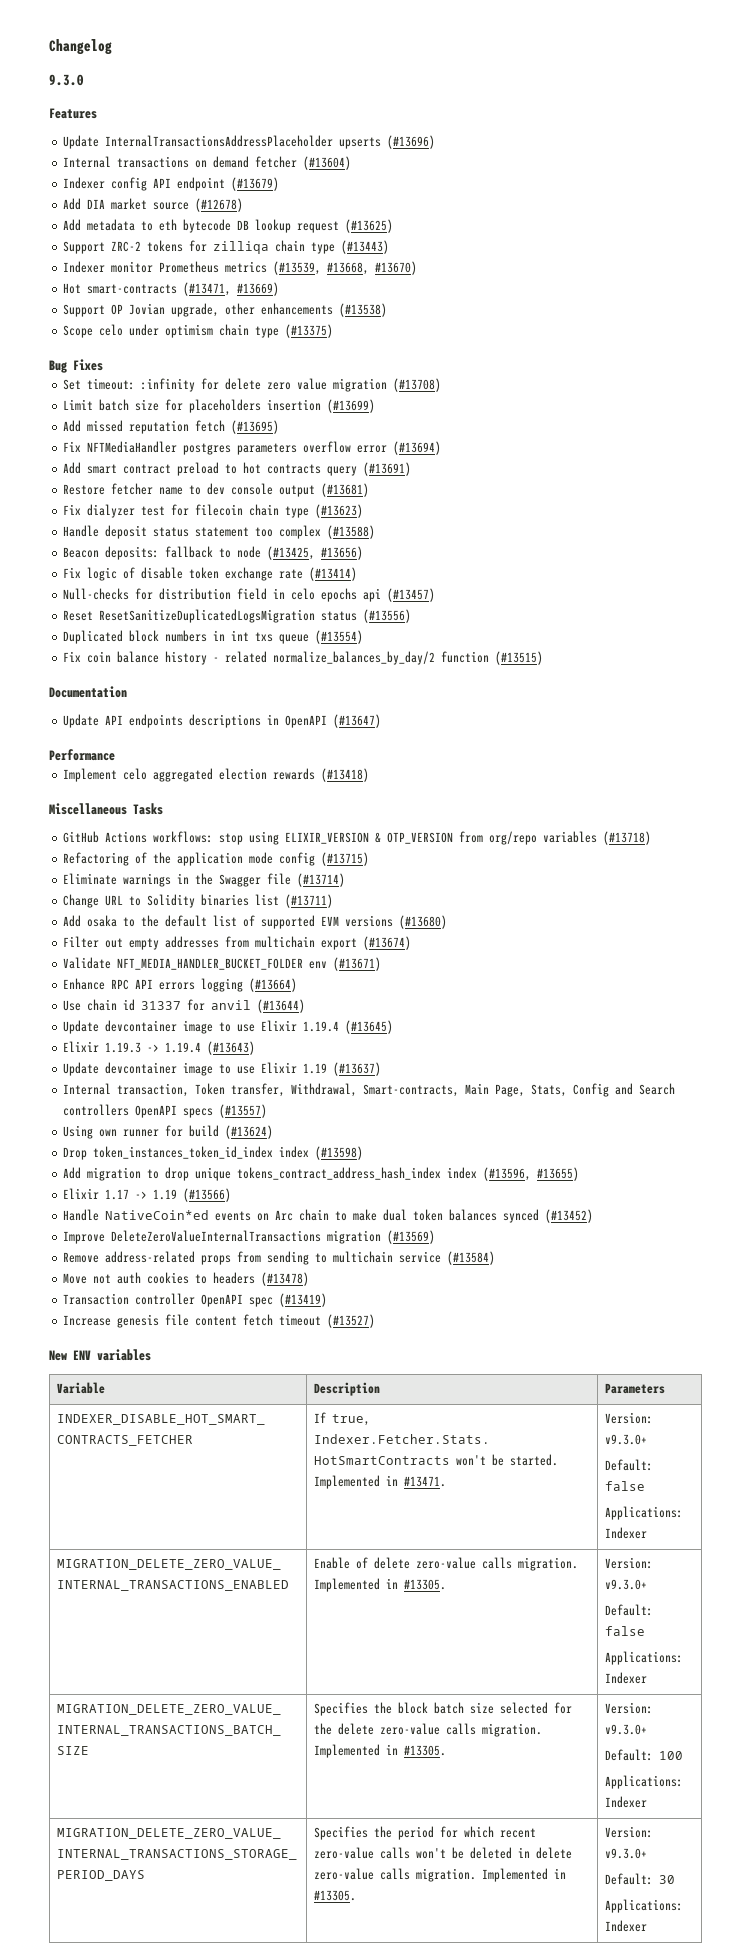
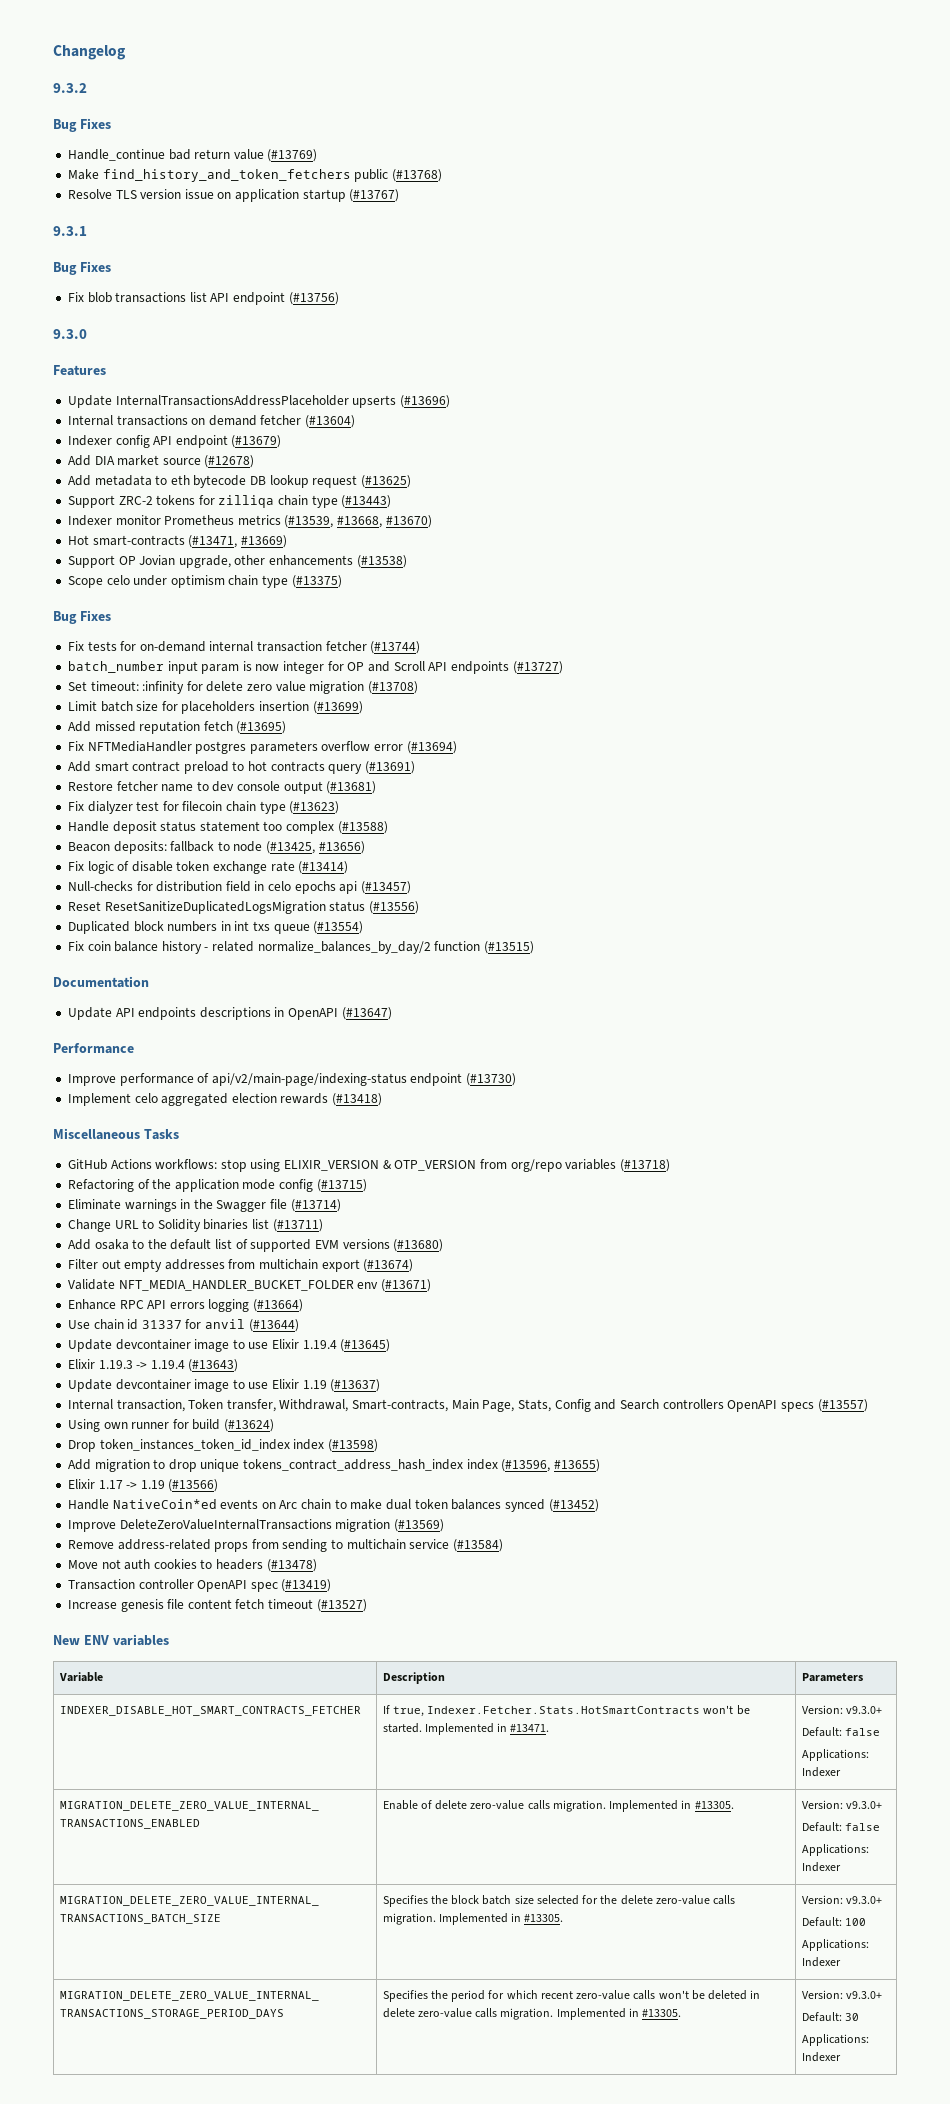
(112, 47) none -> [53,83,87,93] [53,118,111,132] [67,149,318,162] [67,169,442,182] [67,189,400,202] [53,226,87,236] [53,261,111,275] [67,292,339,305] // 9.3.2 // Bug Fixes // Handle_continue bad return value (#13769) // Make find_history_and_token_fetchers public (#13768) // Resolve TLS version issue on application startup (#13767) // 9.3.1 // Bug Fixes // Fix blob transactions list API endpoint (#13756)
(103, 365) none -> [67,641,421,654] [67,661,563,674] // Fix tests for on-demand internal transaction fetcher (#13744) // batch_number input param is now integer for OP and Scroll API endpoints (#13727)
(115, 755) none -> [67,1073,517,1086] // Improve performance of api/v2/main-page/indexing-status endpoint (#13730)

